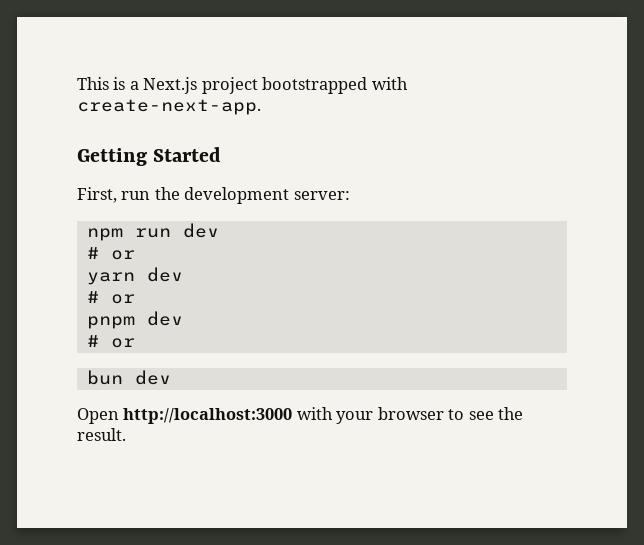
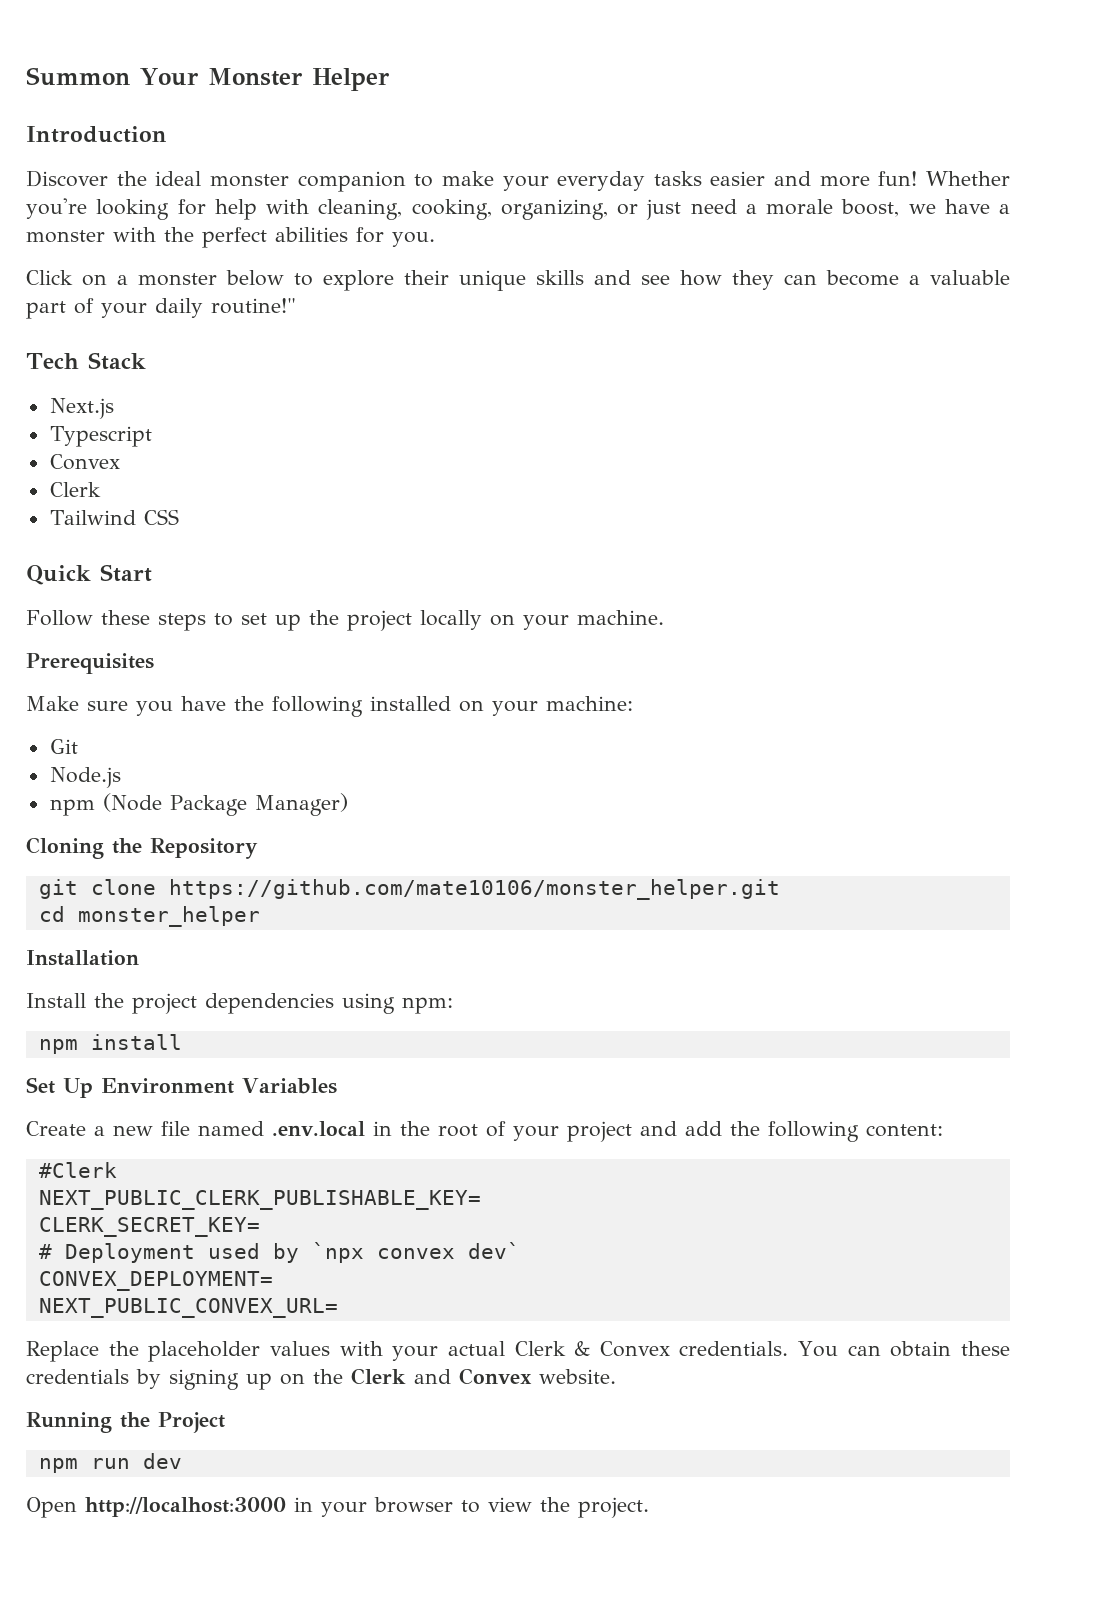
[77,77,408,94] [77,99,261,115] [77,147,222,166] [77,187,350,204] [86,223,219,241] [86,247,135,260] [86,267,183,285] [86,291,135,304] [86,311,183,329] [86,335,135,348] [86,370,123,385] This is a Next.js project bootstrapped with create-next-app. // Getting Started // First, run the development server: // npm run dev // # or // yarn dev // # or // pnpm dev // # or // bun -> [26,67,390,91] [26,126,167,143] [26,170,1010,192] [26,198,1010,220] [26,227,435,248] [26,270,1010,291] [26,298,296,319] [26,352,146,370] [49,398,114,419] [49,426,152,447] [49,454,120,470] [49,482,101,497] [49,509,179,525] [26,564,152,585] [26,610,664,631] [26,653,154,674] [26,696,633,717] [49,739,78,754] [49,767,121,788] [49,793,348,816] [26,837,258,859] [38,879,780,900] [38,906,260,927] [26,950,139,966] [26,993,453,1014] [38,1034,182,1054] [26,1077,337,1098] [26,1121,943,1142] [38,1162,117,1178] [38,1190,481,1210] [38,1217,260,1237] [38,1242,520,1263] [38,1271,273,1291] [38,1298,338,1318] [26,1341,1010,1362] [26,1368,616,1390] [26,1412,225,1433] [38,1458,130,1473] Summon Your Monster Helper // Introduction // Discover the ideal monster companion to make your everyday tasks easier and more fun! Whether you're looking for help with cleaning, cooking, organizing, or just need a morale boost, we have a monster with the perfect abilities for you. // Click on a monster below to explore their unique skills and see how they can become a valuable part of your daily routine!" // Tech Stack // Next.js // Typescript // Convex // Clerk // Tailwind CSS // Quick Start // Follow these steps to set up the project locally on your machine. // Prerequisites // Make sure you have the following installed on your machine: // Git // Node.js // npm (Node Package Manager) // Cloning the Repository // git clone https://github.com/mate10106/monster_helper.git // cd monster_helper // Installation // Install the project dependencies using npm: // npm install // Set Up Environment Variables // Create a new file named .env.local in the root of your project and add the following content: // #Clerk // NEXT_PUBLIC_CLERK_PUBLISHABLE_KEY= // CLERK_SECRET_KEY= // # Deployment used by `npx convex dev` // CONVEX_DEPLOYMENT= // NEXT_PUBLIC_CONVEX_URL= // Replace the placeholder values with your actual Clerk & Convex credentials. You can obtain these credentials by signing up on the Clerk and Convex website. // Running the Project // npm run
[296,407,333,420] with -> [294,1497,313,1512] in
[468,407,524,420] [77,428,126,441] see the result. -> [488,1497,649,1518] view the project.

